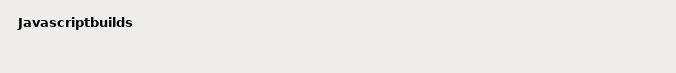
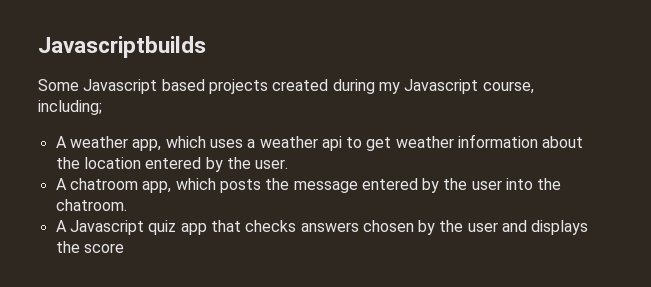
(133, 23) none -> [38,79,534,94] [38,100,102,115] [55,134,584,151] [55,157,289,172] [55,178,562,193] [55,199,127,211] [55,220,589,235] [55,241,124,253] // Some Javascript based projects created during my Javascript course, including; // A weather app, which uses a weather api to get weather information about the location entered by the user. // A chatroom app, which posts the message entered by the user into the chatroom. // A Javascript quiz app that checks answers chosen by the user and displays the score

